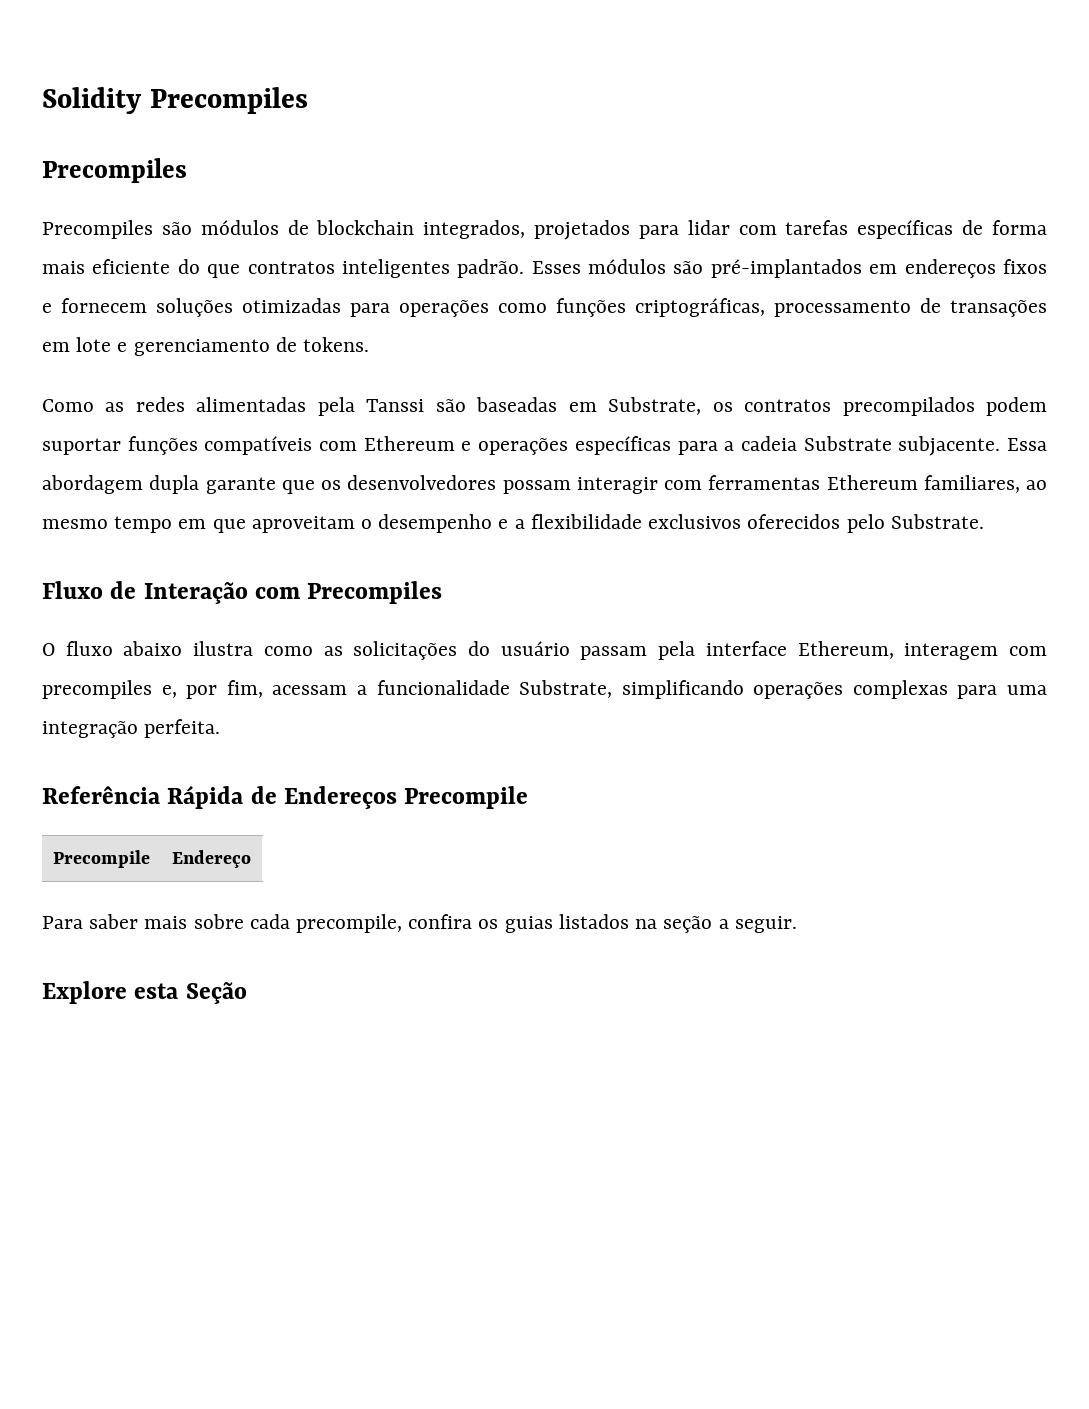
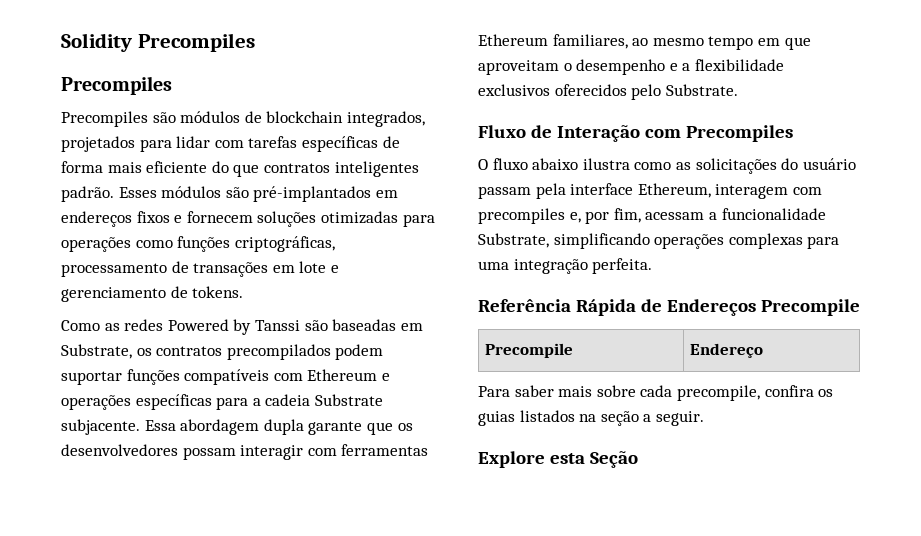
[196,397,355,416] alimentadas pela -> [167,319,252,335] Powered by

